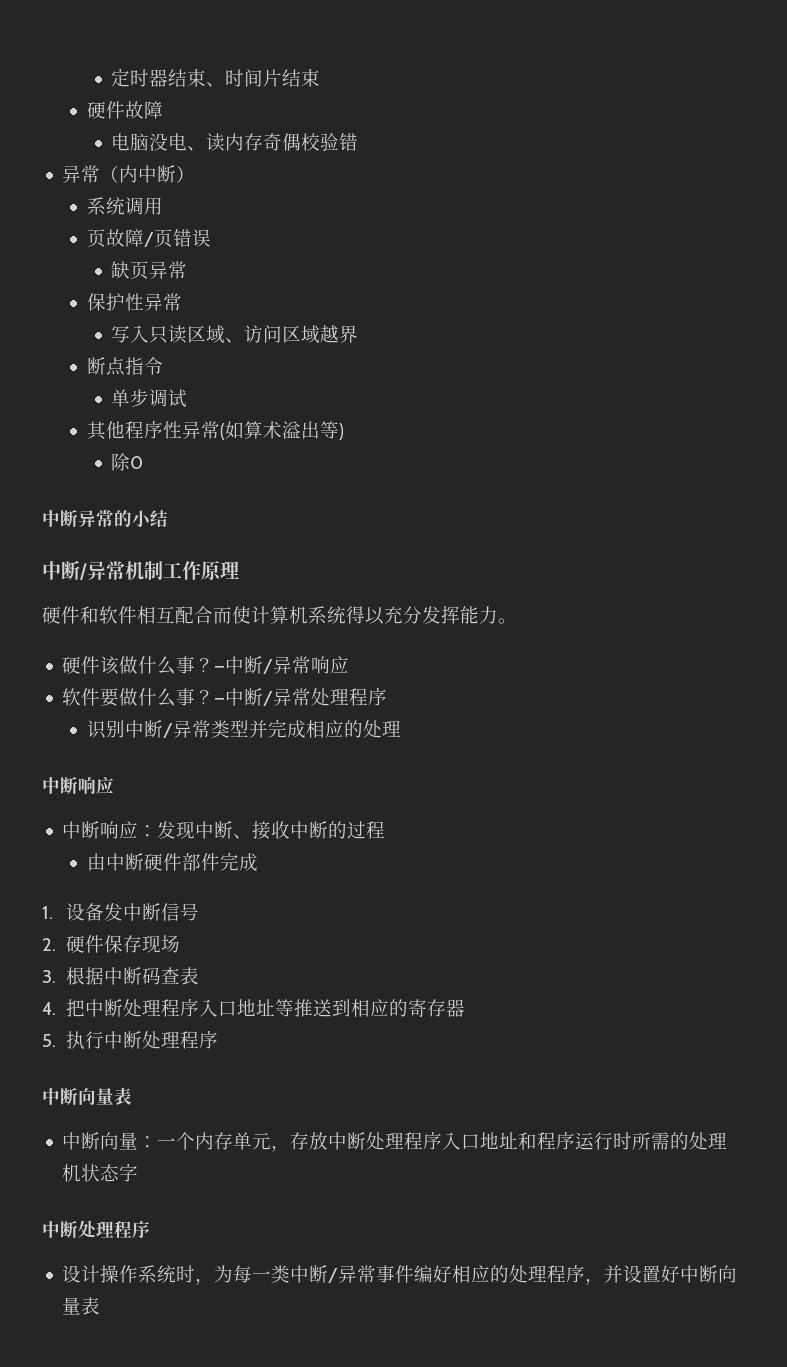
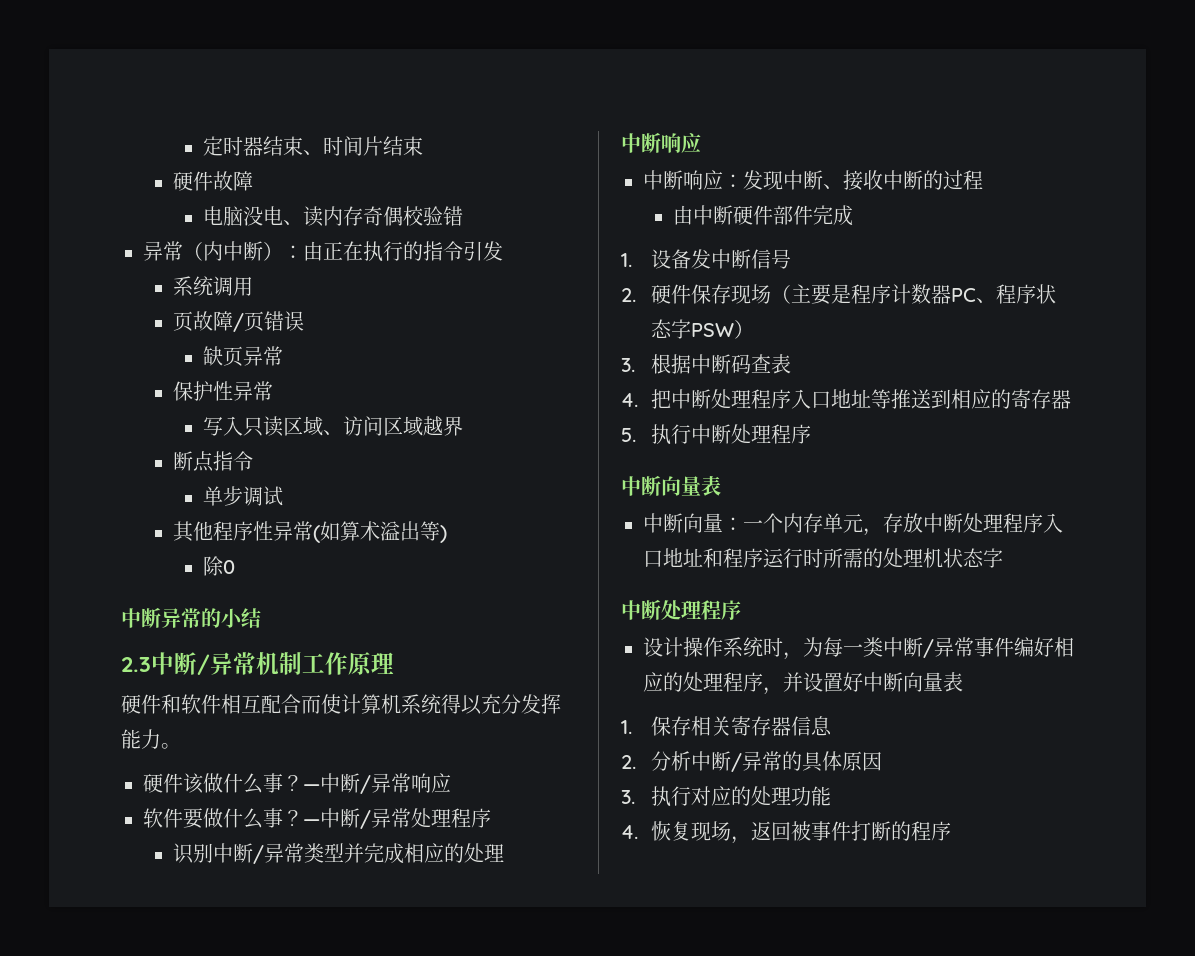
(196, 174) none -> [283,241,503,262] ：由正在执行的指令引发
(168, 519) none -> [121,657,151,672] 2.3
(181, 944) none -> [770,284,1056,305] [650,319,754,339] （主要是程序计数器PC、程序状态字PSW）
(101, 1306) none -> [621,716,832,736] [621,751,882,772] [621,786,831,807] [621,821,951,844] // 1.保存相关寄存器信息 // 2.分析中断/异常的具体原因 // 3.执行对应的处理功能 // 4.恢复现场，返回被事件打断的程序

